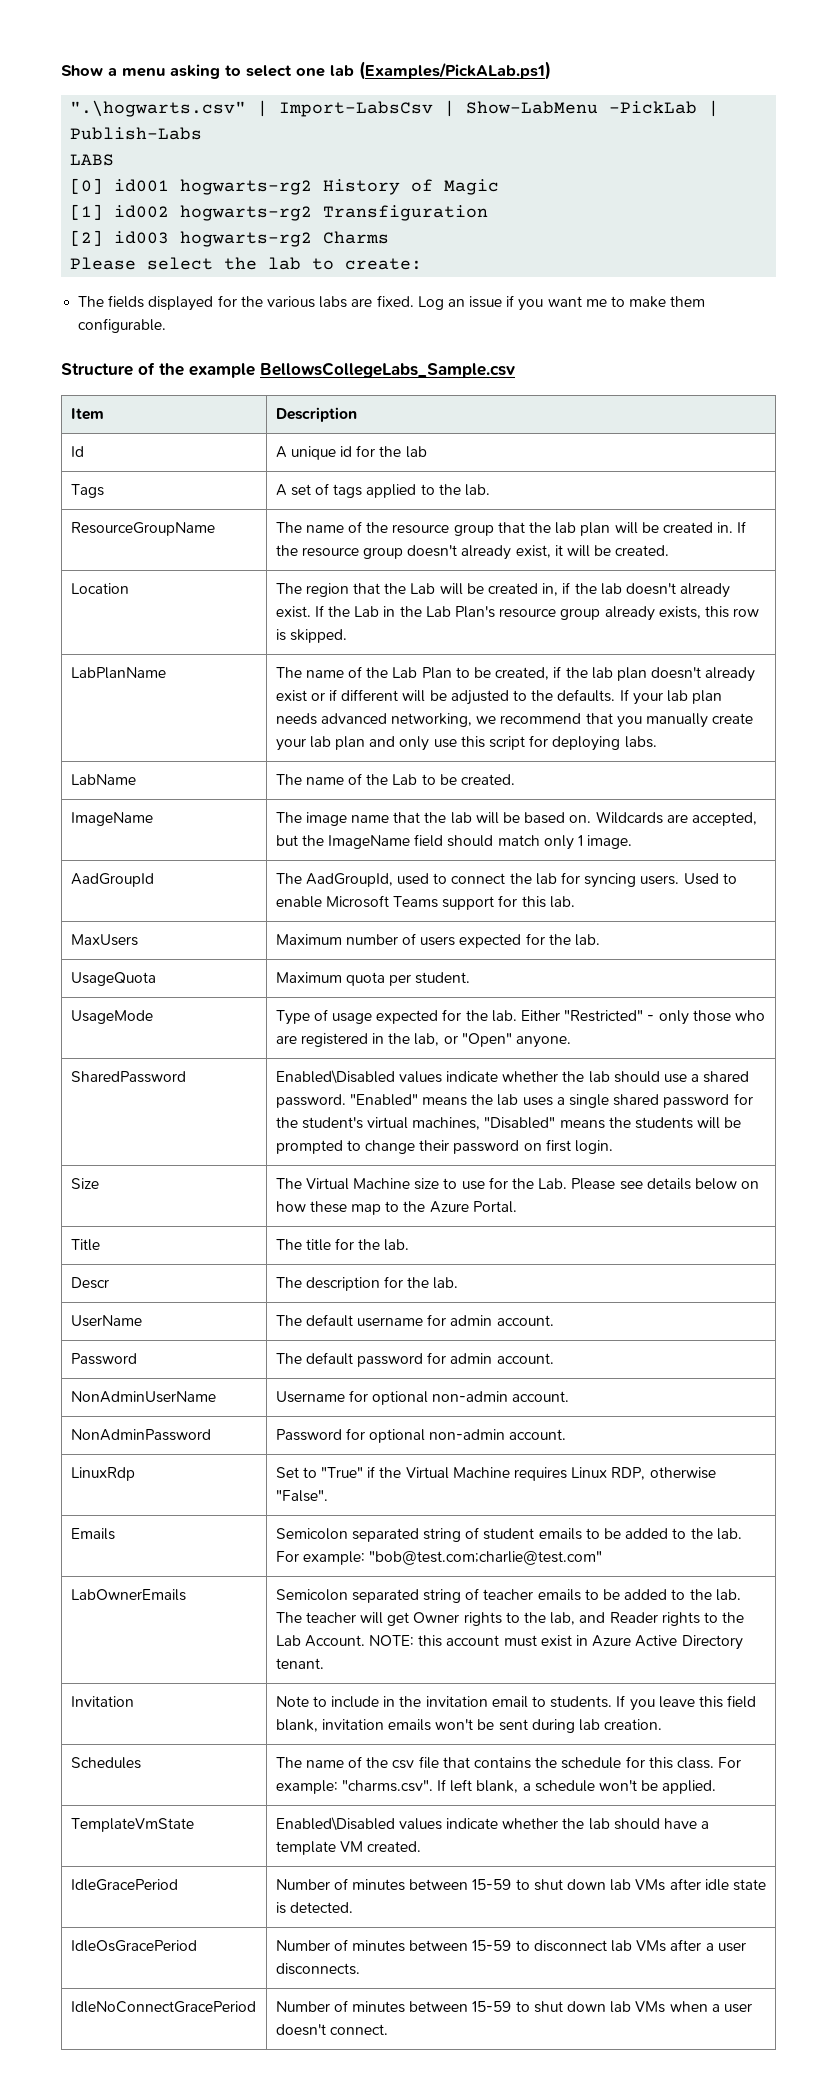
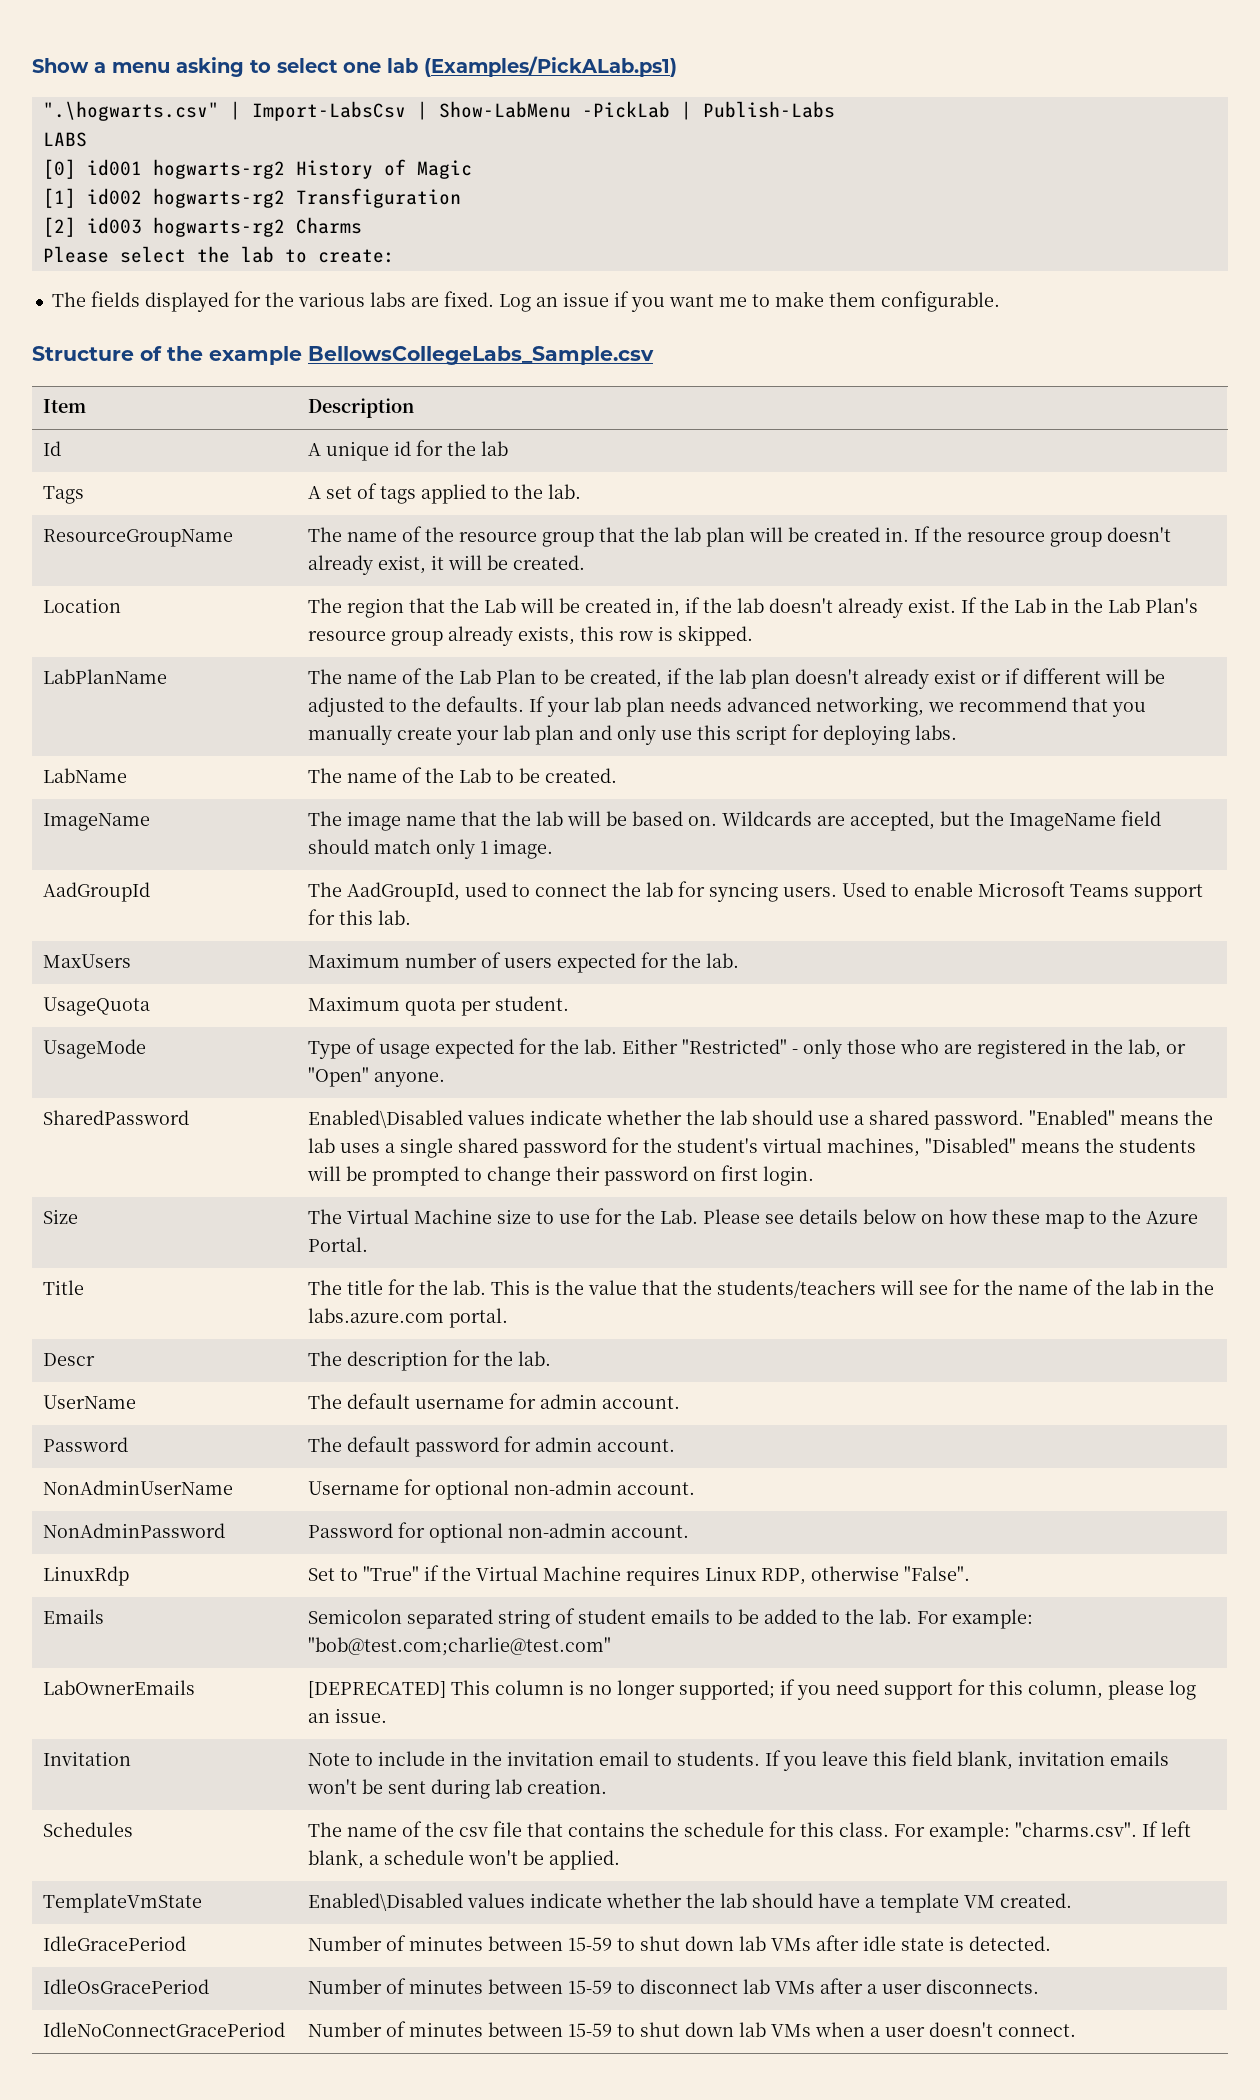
(410, 1245) none -> [491,1279,1215,1298] [308,1308,509,1328] This is the value that the students/teachers will see for the name of the lab in the labs.azure.com portal.
[275,1588,741,1603] [275,1612,745,1626] [275,1635,743,1650] [275,1658,324,1669] Semicolon separated string of teacher emails to be added to the lab. The teacher will get Owner rights to the lab, and Reader rights to the Lab Account. NOTE: this account must exist in Azure Active Directory tenant. -> [308,1679,1197,1700] [308,1708,388,1723] [DEPRECATED] This column is no longer supported; if you need support for this column, please log an issue.

